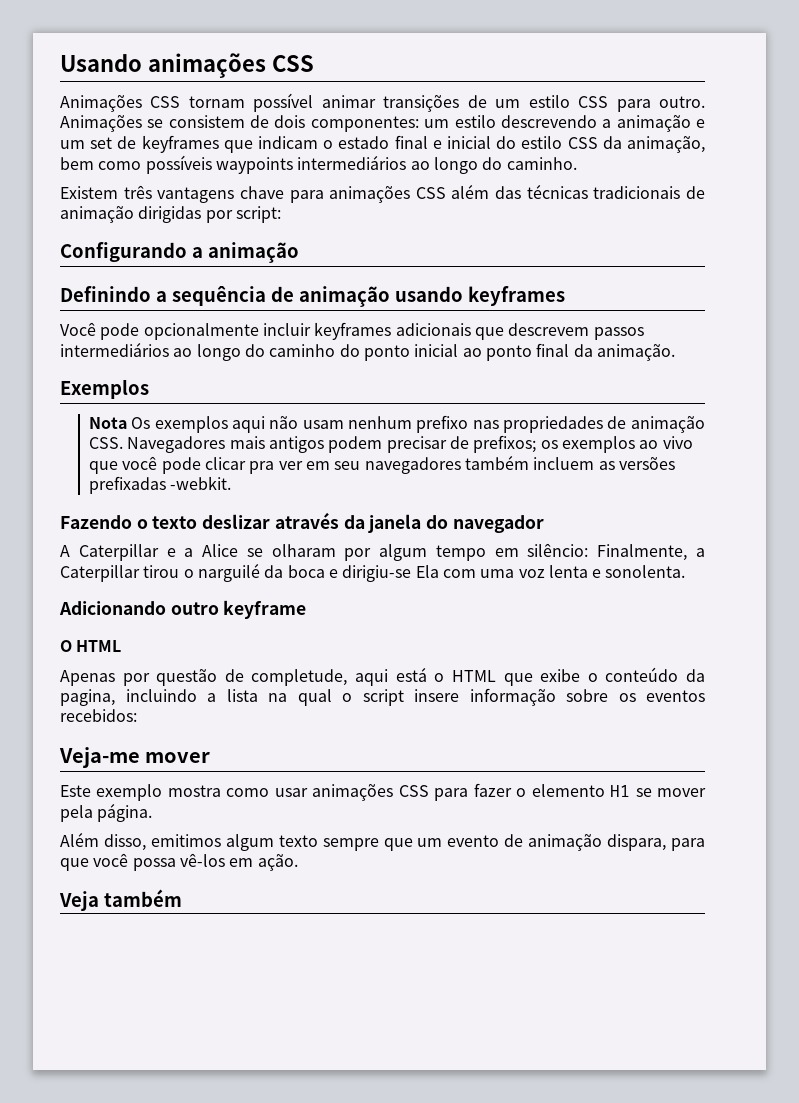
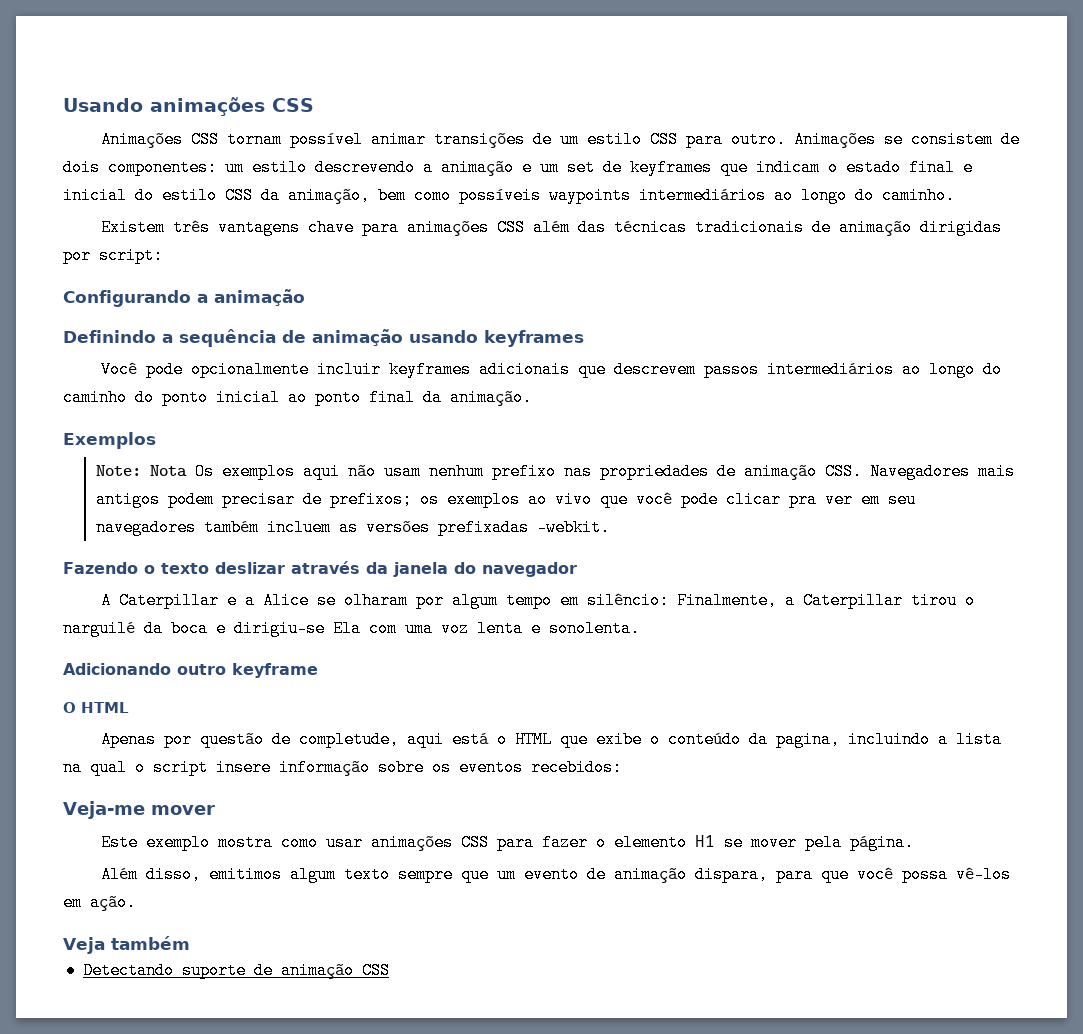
(149, 389) none -> [96,465,142,476] Note:
(182, 898) none -> [82,962,390,979] // Detectando suporte de animação CSS

